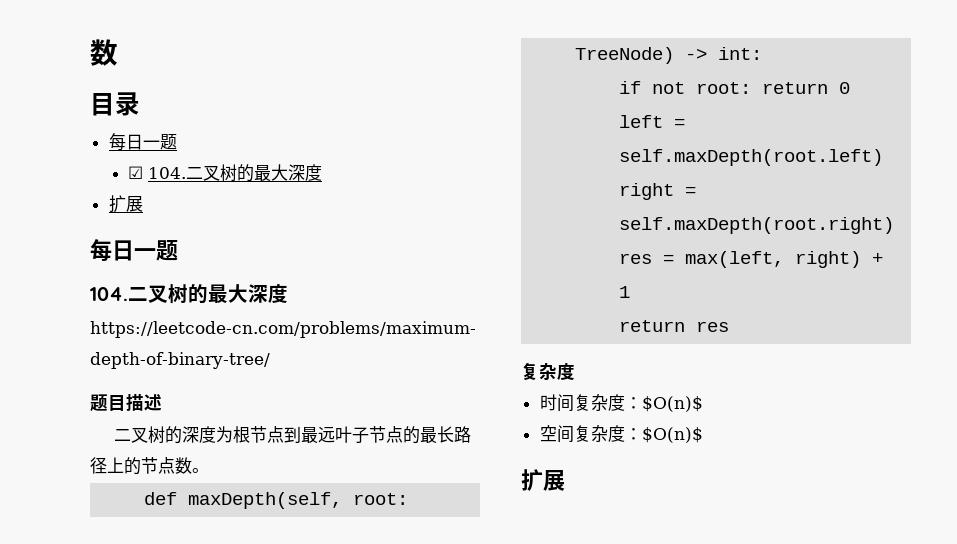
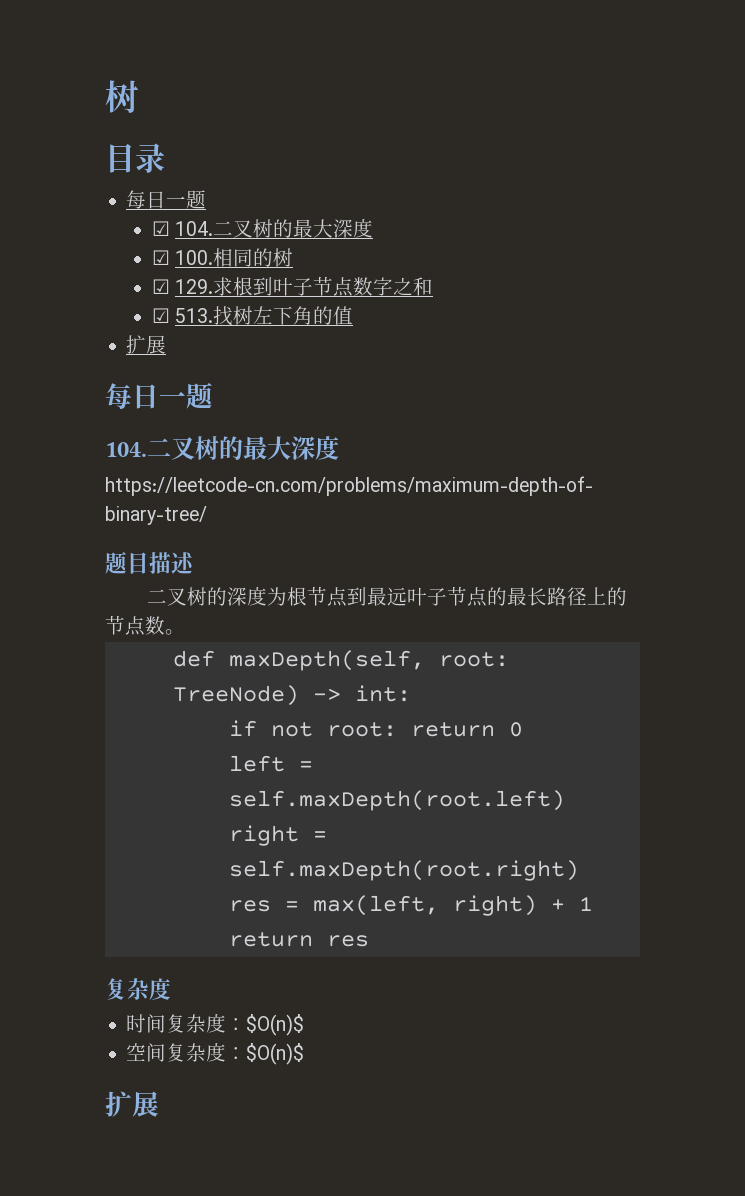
[90,39,118,66] 数 -> [105,80,139,113] 树
(323, 172) none -> [152,248,294,267] [152,276,434,297] [152,306,354,326] // ☑ 100.相同的树 // ☑ 129.求根到叶子节点数字之和 // ☑ 513.找树左下角的值

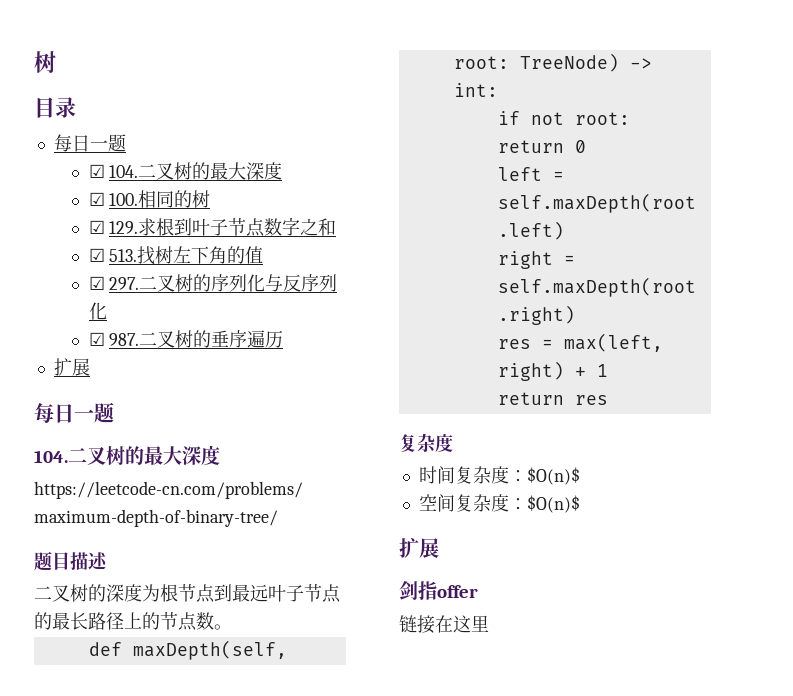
(354, 315) none -> [88,274,338,292] [88,302,107,320] [88,330,284,348] // ☑ 297.二叉树的序列化与反序列化 // ☑ 987.二叉树的垂序遍历
(159, 1104) none -> [399,581,478,600] [399,615,489,634] // 剑指offer // 链接在这里

